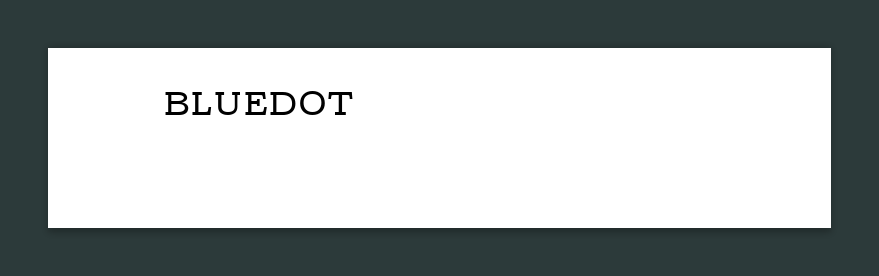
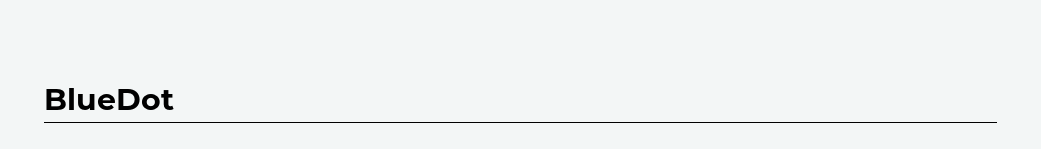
[163,91,354,115] BLUEDOT -> [44,88,174,110] BlueDot

